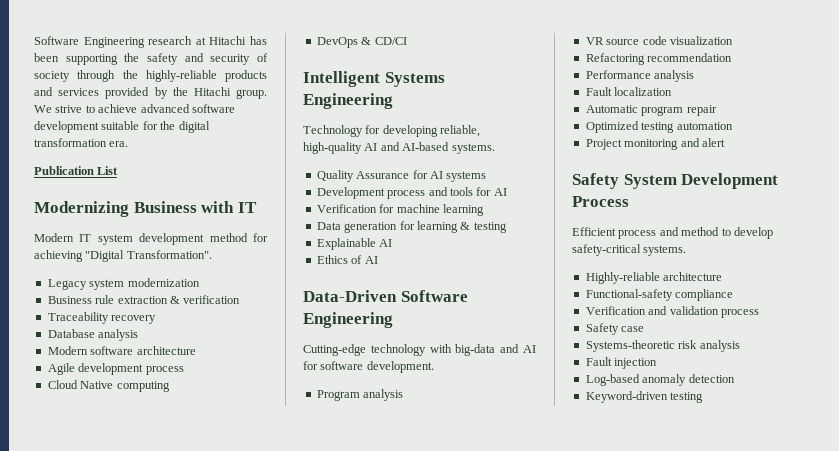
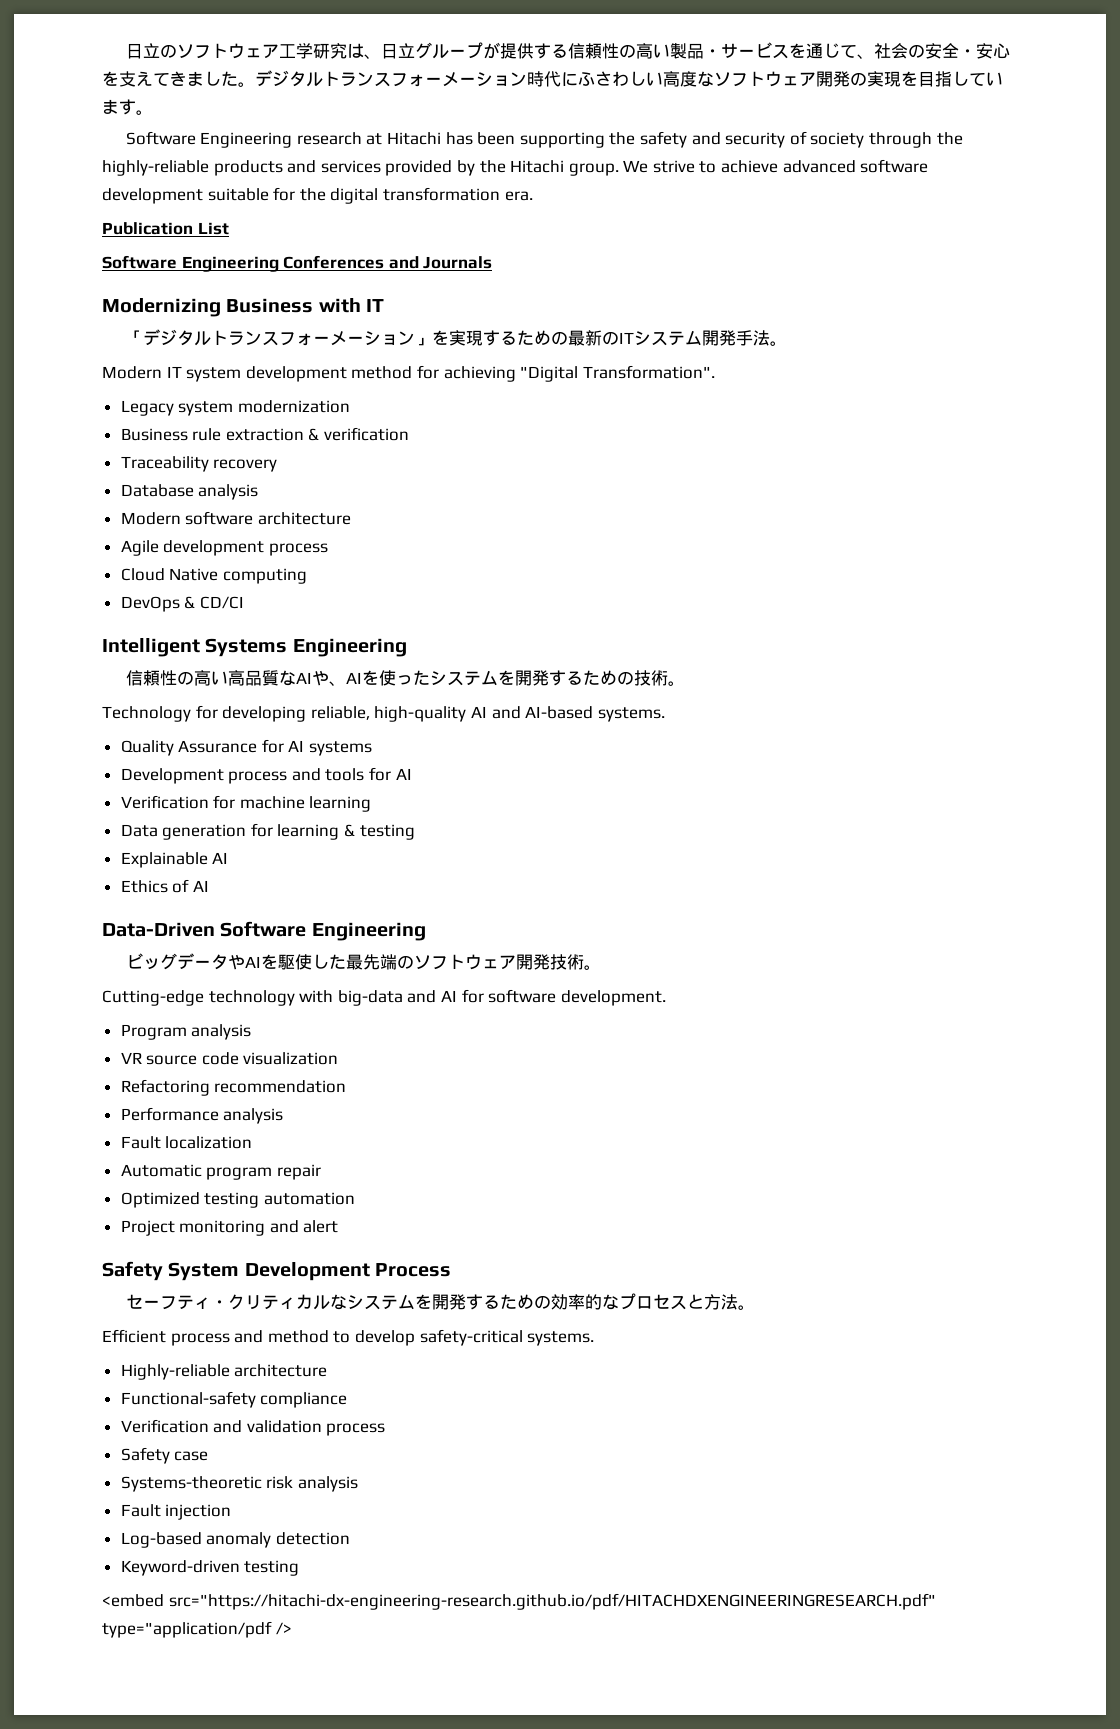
(34, 40) none -> [125,42,1010,59] [102,70,1003,87] [102,99,153,115] 日立のソフトウェア工学研究は、日立グループが提供する信頼性の高い製品・サービスを通じて、社会の安全・安心を支えてきました。デジタルトランスフォーメーション時代にふさわしい高度なソフトウェア開発の実現を目指しています。 //
(119, 170) none -> [102,255,493,272] // Software Engineering Conferences and Journals
(257, 207) none -> [125,329,787,346] // 「デジタルトランスフォーメーション」を実現するための最新のITシステム開発手法。
(393, 101) none -> [125,670,685,686] // 信頼性の高い高品質なAIや、AIを使ったシステムを開発するための技術。
(393, 320) none -> [125,953,601,970] // ビッグデータやAIを駆使した最先端のソフトウェア開発技術。
(629, 201) none -> [125,1293,755,1310] // セーフティ・クリティカルなシステムを開発するための効率的なプロセスと方法。
(704, 397) none -> [102,1593,936,1610] [102,1621,292,1638] // <embed src="https://hitachi-dx-engineering-research.github.io/pdf/HITACHDXENGINEERINGRESEARCH.pdf" type="application/pdf />

